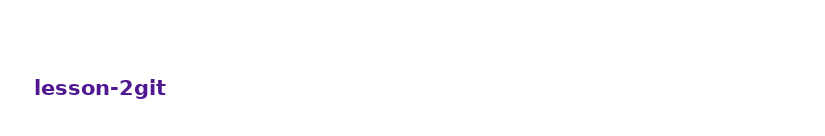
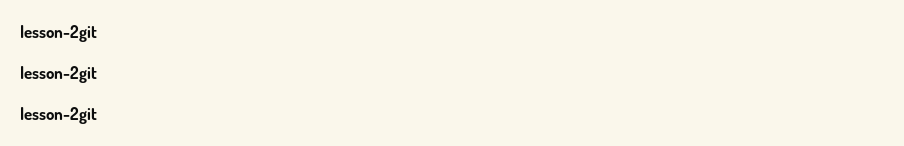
[34,79,166,99] lesson-2git -> [20,25,97,42] [20,66,97,83] [20,107,97,124] lesson-2git // lesson-2git // lesson-2git

